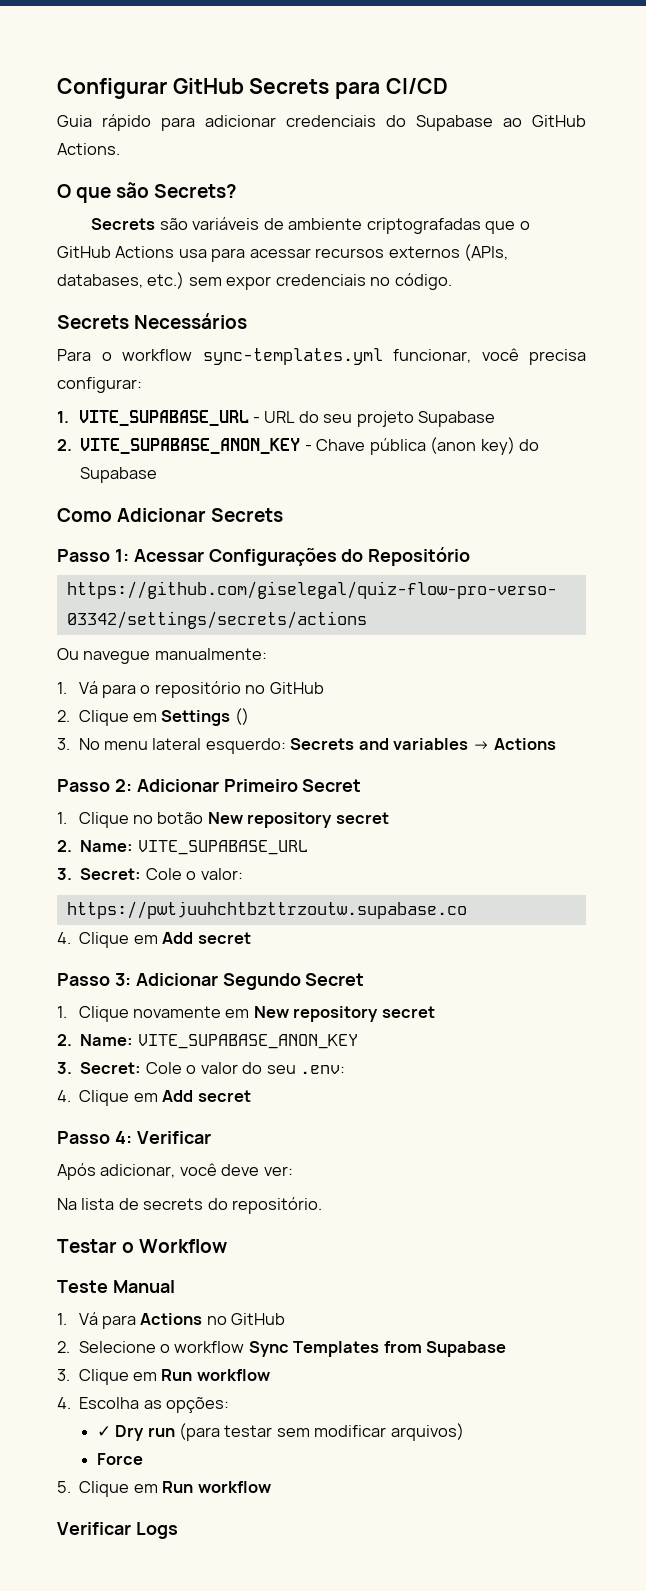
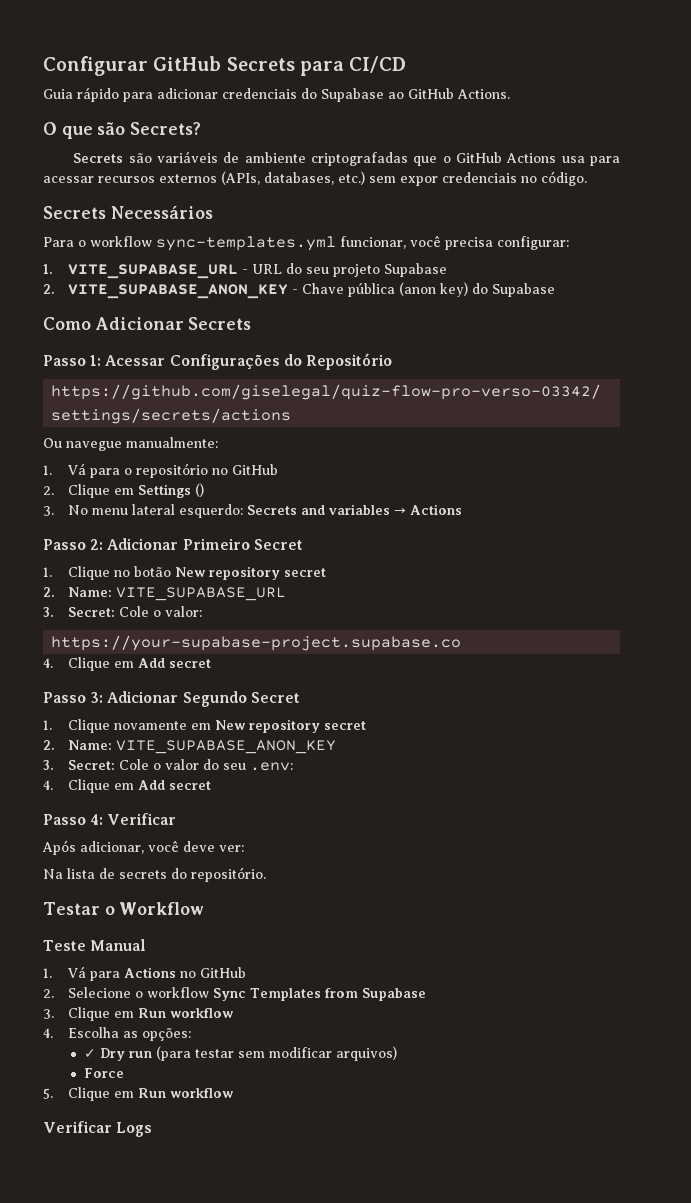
[66,901,467,919] https://pwtjuuhchtbzttrzoutw.supabase.co -> [51,635,462,651] https://your-supabase-project.supabase.co

